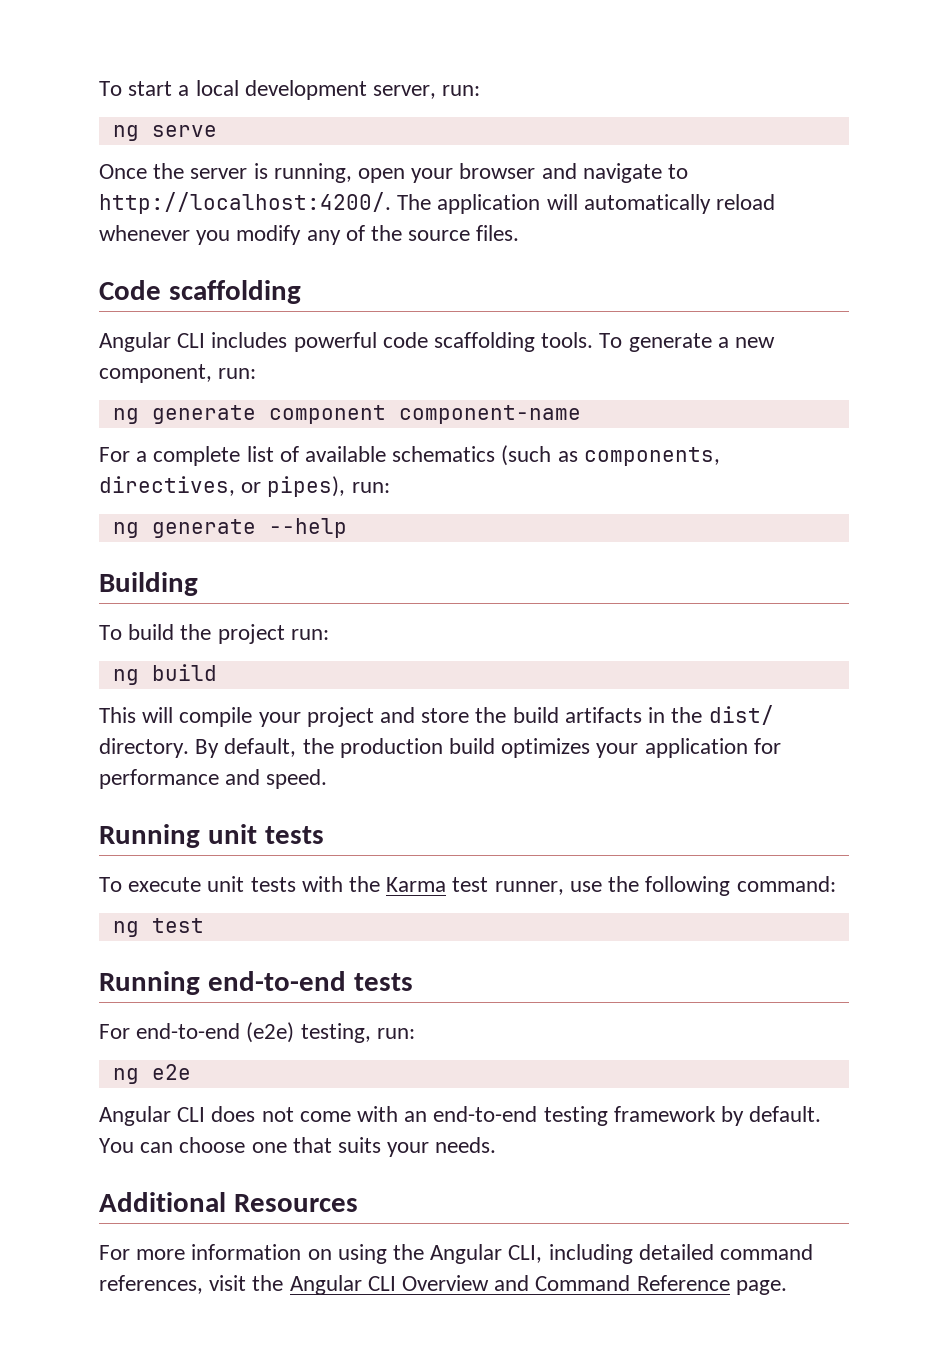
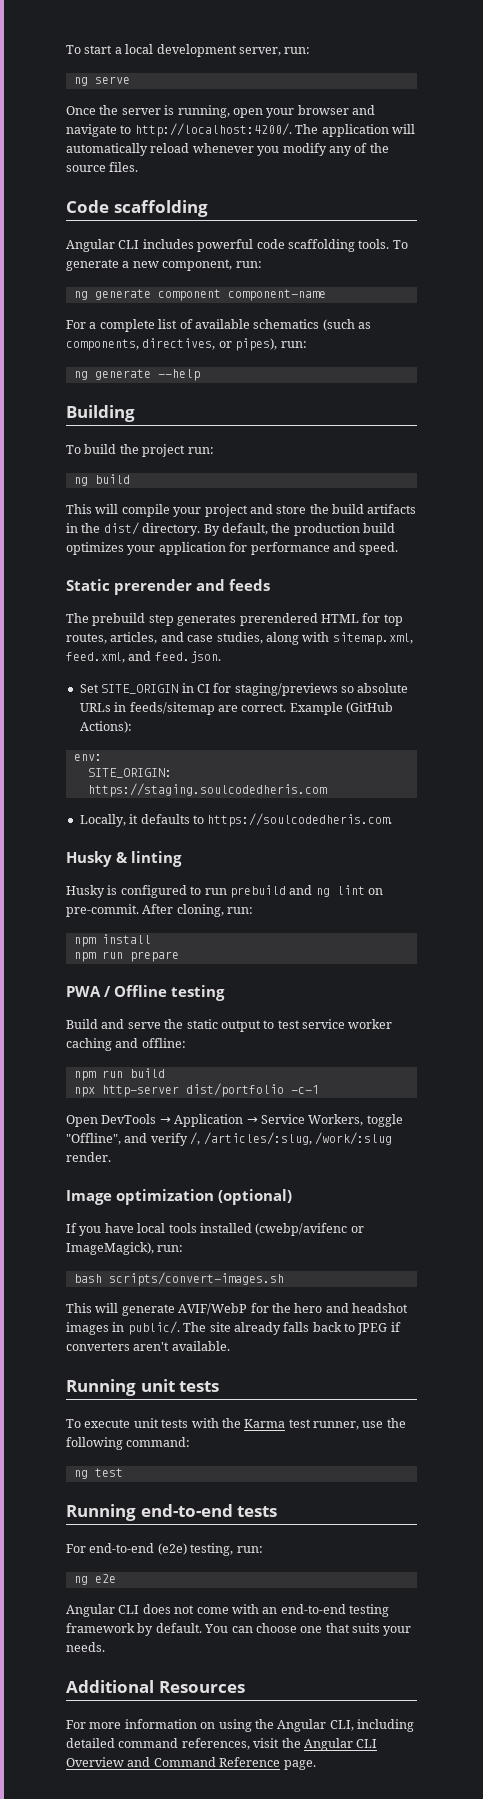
(328, 779) none -> [66,579,270,595] [66,613,403,626] [66,632,413,645] [66,651,221,663] [79,683,409,696] [79,702,393,715] [79,721,132,733] [73,754,102,761] [87,768,172,778] [87,783,327,797] [79,813,393,827] [66,851,182,867] [66,885,383,898] [66,904,254,917] [73,934,151,947] [73,951,179,962] [66,985,225,1001] [66,1019,393,1032] [66,1038,186,1051] [73,1068,165,1081] [73,1083,319,1097] [66,1114,403,1127] [66,1132,392,1146] [66,1152,111,1162] [66,1189,292,1205] [66,1223,364,1236] [66,1242,184,1255] [73,1272,284,1286] [66,1303,408,1316] [66,1321,401,1335] [66,1341,230,1351] // Static prerender and feeds // The prebuild step generates prerendered HTML for top routes, articles, and case studies, along with sitemap.xml, feed.xml, and feed.json. // Set SITE_ORIGIN in CI for staging/previews so absolute URLs in feeds/sitemap are correct. Example (GitHub Actions): // env: // SITE_ORIGIN: https://staging.soulcodedheris.com // Locally, it defaults to https://soulcodedheris.com. // Husky & linting // Husky is configured to run prebuild and ng lint on pre-commit. After cloning, run: // npm install // npm run prepare // PWA / Offline testing // Build and serve the static output to test service worker caching and offline: // npm run build // npx http-server dist/portfolio -c-1 // Open DevTools → Application → Service Workers, toggle "Offline", and verify /, /articles/:slug, /work/:slug render. // Image optimization (optional) // If you have local tools installed (cwebp/avifenc or ImageMagick), run: // bash scripts/convert-images.sh // This will generate AVIF/WebP for the hero and headshot images in public/. The site already falls back to JPEG if converters aren't available.

